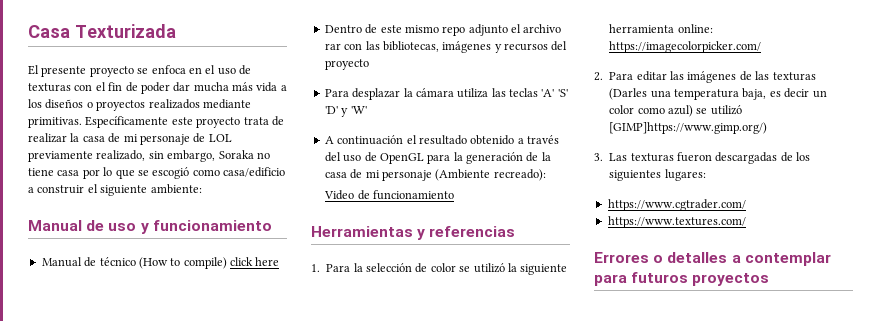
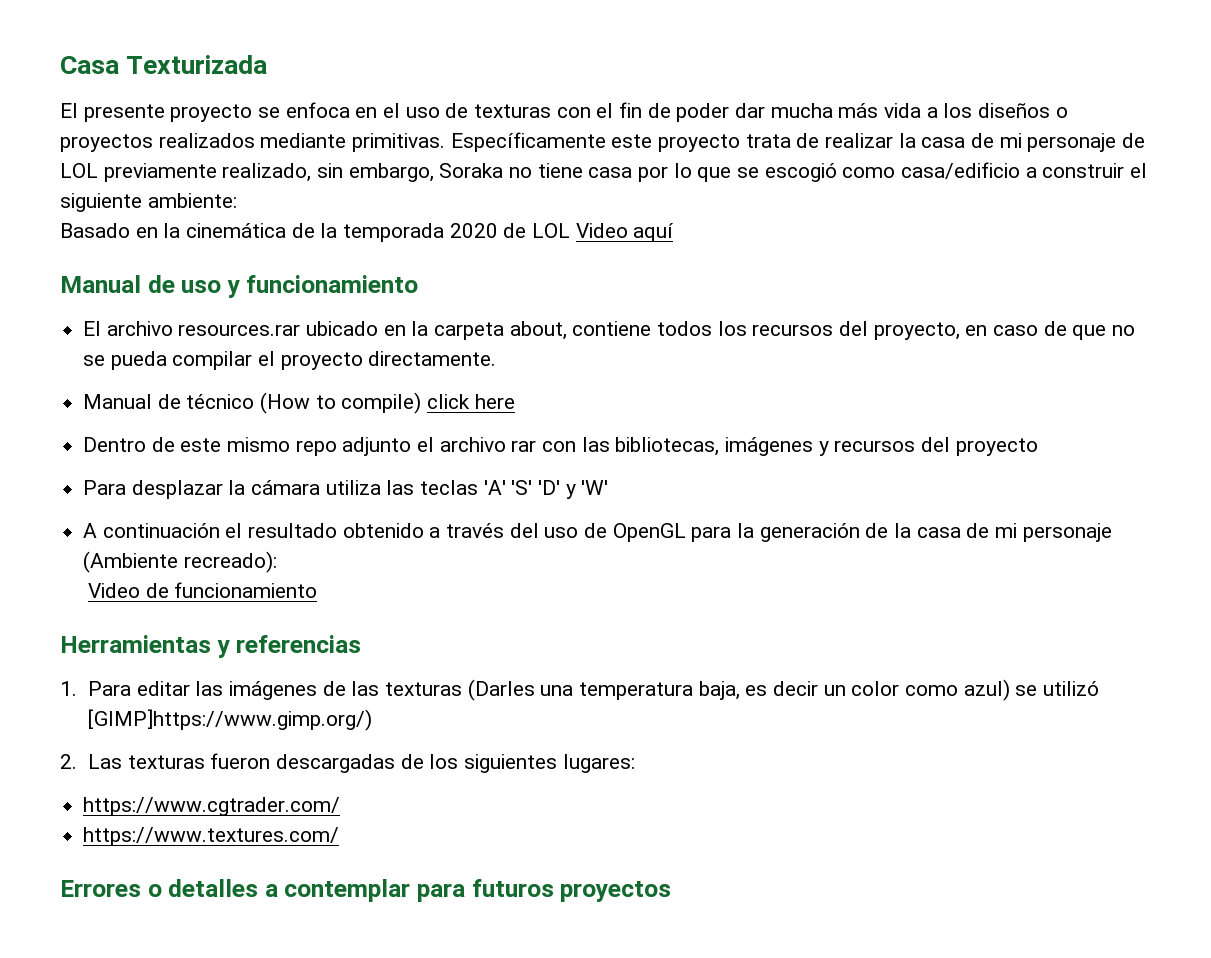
(202, 189) none -> [60,223,675,242] // Basado en la cinemática de la temporada 2020 de LOL Video aquí
(272, 225) none -> [83,321,1136,340] [83,351,497,370] // El archivo resources.rar ubicado en la carpeta about, contiene todos los recursos del proyecto, en caso de que no se pueda compilar el proyecto directamente.
[353,263,568,275] [609,24,713,33] [609,41,762,53] [594,72,634,81] la selección de color se utilizó la siguiente herramienta online: https://imagecolorpicker.com/ // 2. Para -> (132, 688) none
[594,153,603,161] 3. -> [60,754,77,769] 2.

